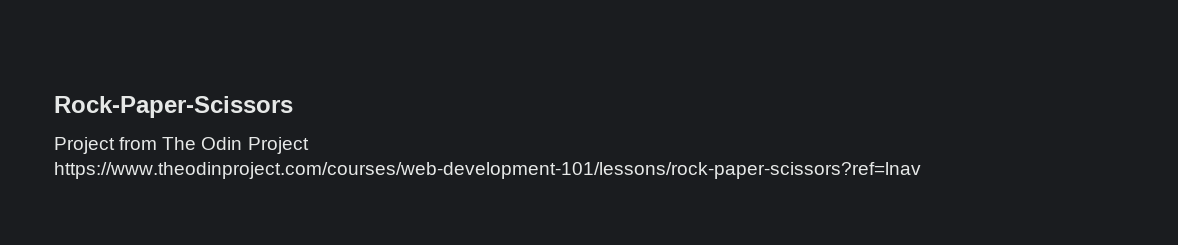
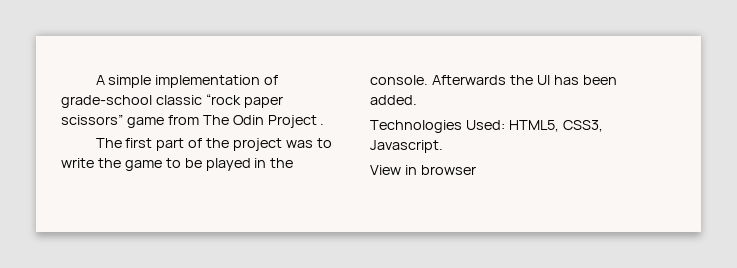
[54,96,293,118] [54,137,309,154] [54,162,921,179] Rock-Paper-Scissors // Project from The Odin Project https://www.theodinproject.com/courses/web-development-101/lessons/rock-paper-scissors?ref=lnav -> [95,75,279,88] [61,94,283,108] [61,114,325,128] [95,138,332,151] [61,158,294,171] [370,75,617,85] [370,95,417,105] [370,120,603,133] [370,140,443,153] [370,165,476,175] A simple implementation of grade-school classic “rock paper scissors” game from The Odin Project . // The first part of the project was to write the game to be played in the console. Afterwards the UI has been added. // Technologies Used: HTML5, CSS3, Javascript. // View in browser

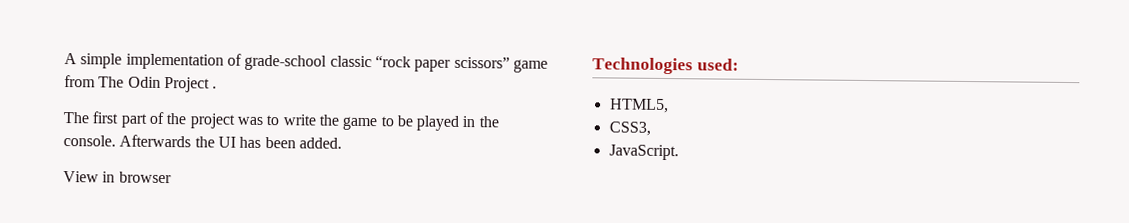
[370,120,603,133] [370,140,443,153] [370,165,476,175] Technologies Used: HTML5, CSS3, Javascript. // View in browser -> [63,171,172,184] [592,57,739,75] [608,98,669,114] [608,121,651,136] [608,144,679,161] View in browser // Technologies used: // HTML5, // CSS3, // JavaScript.

